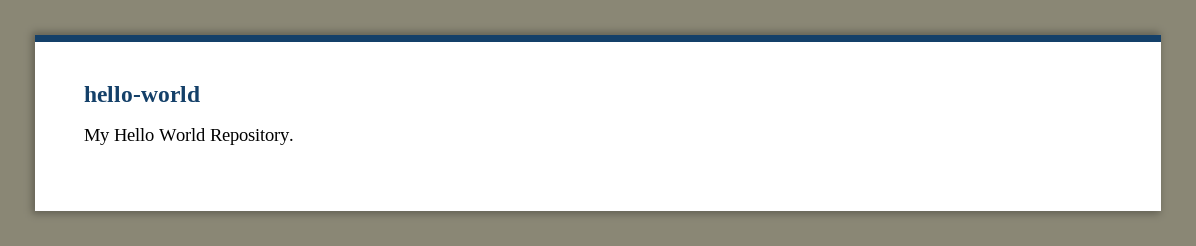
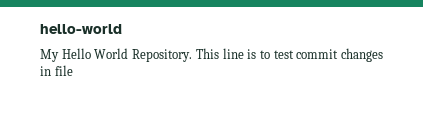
(294, 137) none -> [195,48,383,62] [40,65,73,76] This line is to test commit changes in file

